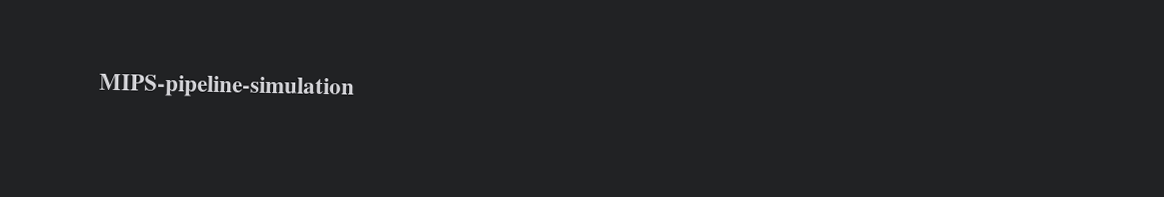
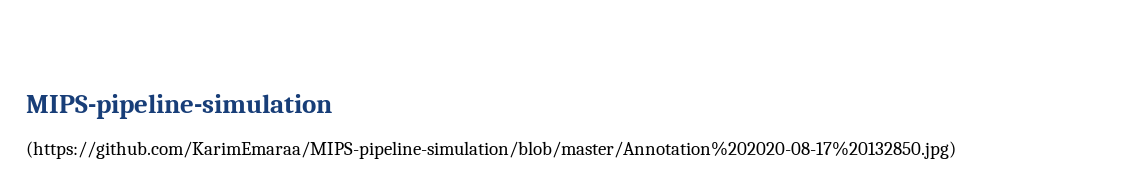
(355, 86) none -> [26,141,956,159] // (https://github.com/KarimEmaraa/MIPS-pipeline-simulation/blob/master/Annotation%202020-08-17%20132850.jpg)

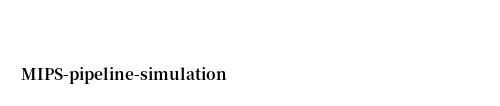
[26,141,956,159] // (https://github.com/KarimEmaraa/MIPS-pipeline-simulation/blob/master/Annotation%202020-08-17%20132850.jpg) -> (227, 75) none

